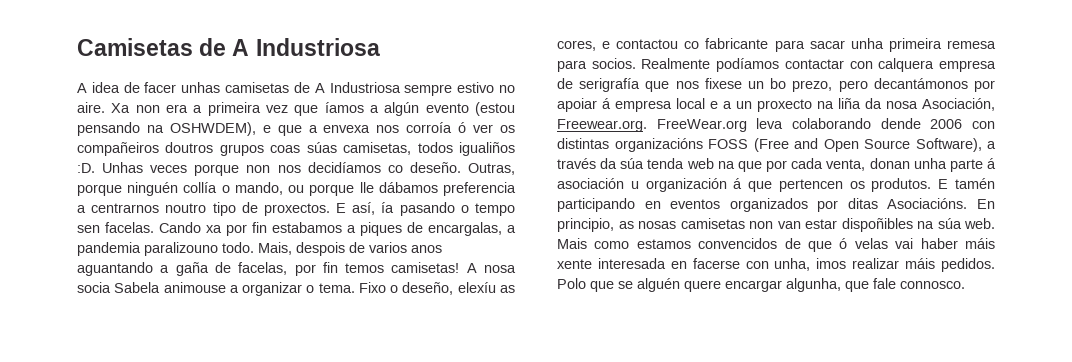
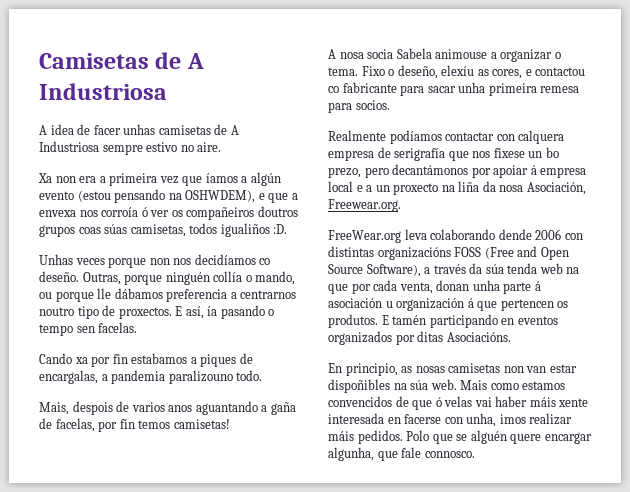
(105, 107) none -> (222, 147) //
(95, 168) none -> (288, 229) //
(154, 227) none -> (138, 327) //
(254, 247) none -> (263, 375) //
(460, 267) none -> (230, 424) //
(636, 63) none -> (390, 105) //
(647, 125) none -> (401, 205) //
(968, 203) none -> (511, 337) //

